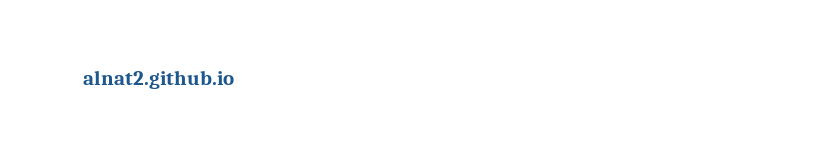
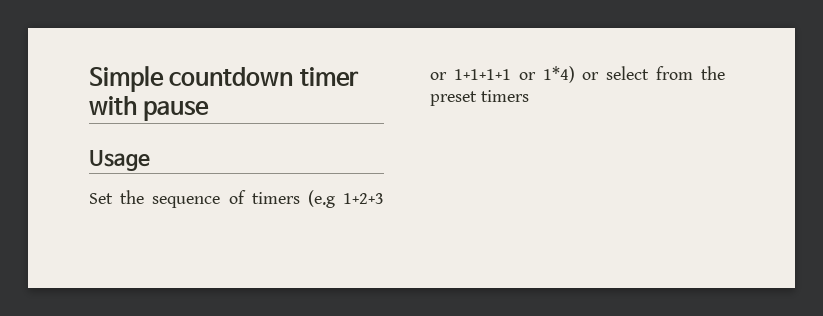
[83,70,234,89] alnat2.github.io -> [89,66,359,92] [89,96,210,121] [89,150,150,171] [89,190,384,208] [430,66,725,83] [430,90,529,106] Simple countdown timer with pause // Usage // Set the sequence of timers (e.g 1+2+3 or 1+1+1+1 or 1*4) or select from the preset timers

